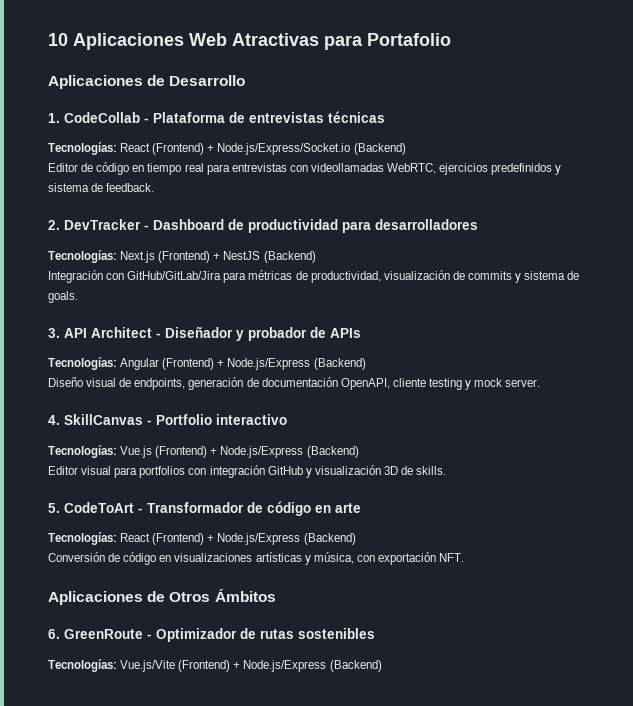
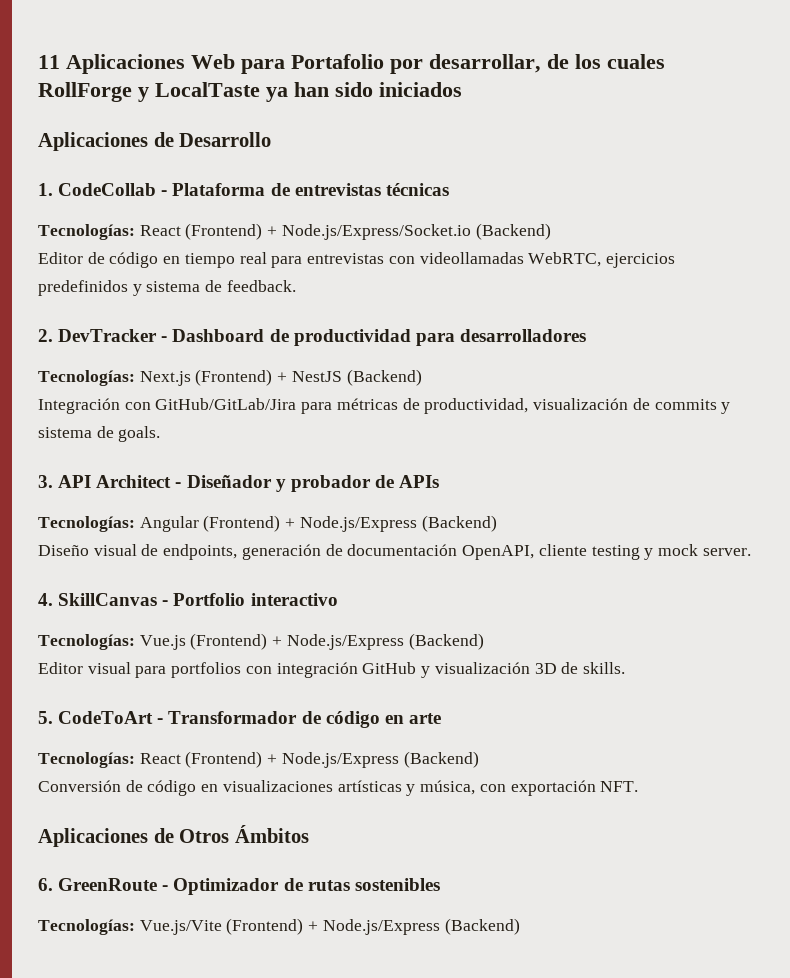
[48,33,68,46] 10 -> [38,55,60,69] 11
[232,33,319,46] Atractivas -> (235, 61) none
(451, 39) none -> [390,54,665,74] [38,82,462,102] por desarrollar, de los cuales RollForge y LocalTaste ya han sido iniciados

